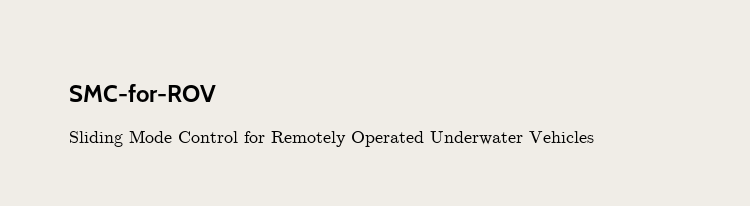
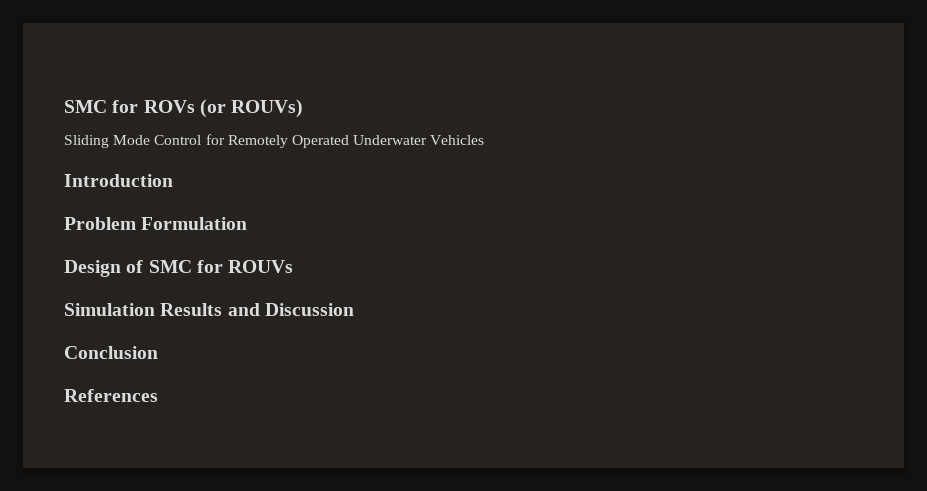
[69,84,216,102] SMC-for-ROV -> [64,99,304,118] SMC for ROVs (or ROUVs)
(594, 137) none -> [64,174,173,187] [64,217,248,230] [64,260,294,277] [64,303,354,316] [64,346,158,359] [64,389,158,402] // Introduction // Problem Formulation // Design of SMC for ROUVs // Simulation Results and Discussion // Conclusion // References

